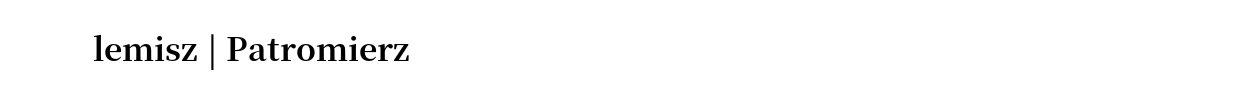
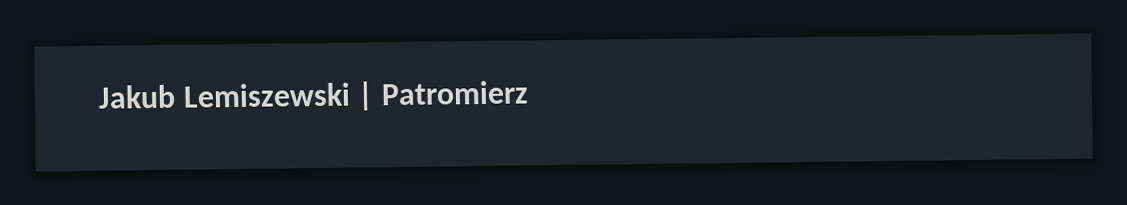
[93,34,198,61] lemisz -> [98,82,351,109] Jakub Lemiszewski

